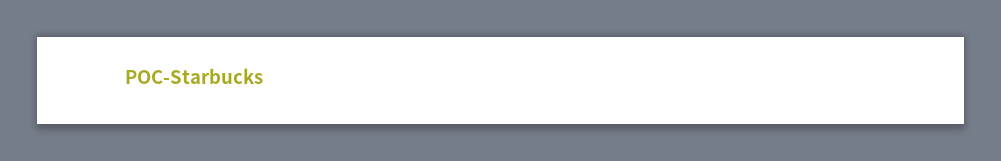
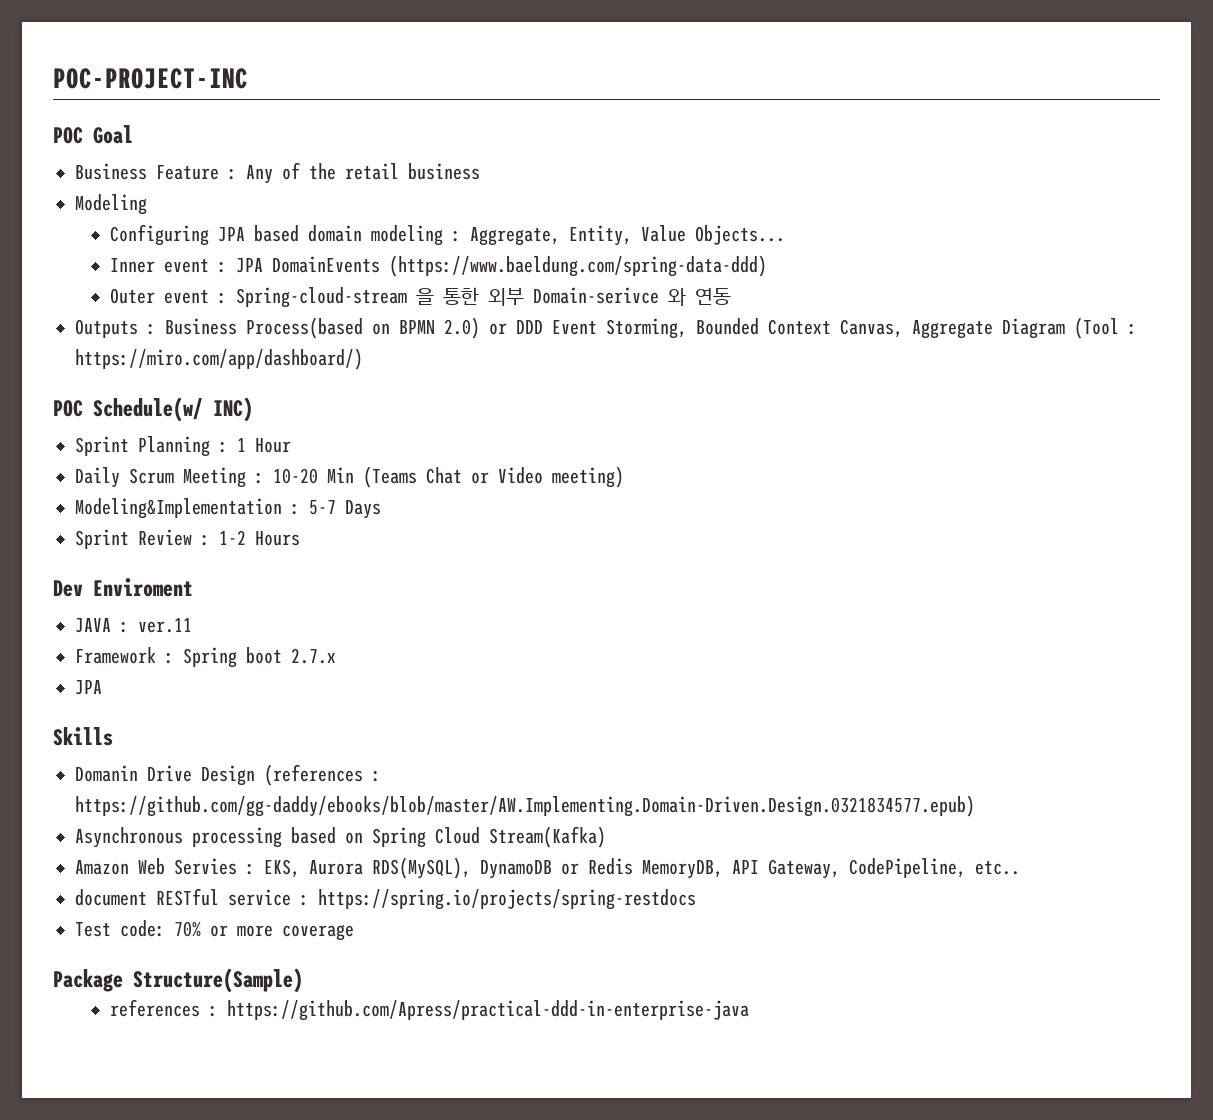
[125,68,263,84] POC-Starbucks -> [53,68,248,89] [53,125,133,144] [75,162,480,184] [75,194,147,215] [110,224,786,246] [110,255,768,277] [110,287,732,308] [75,317,1137,339] [75,348,363,370] [53,397,253,422] [75,436,291,457] [75,466,624,488] [75,498,381,519] [75,529,300,549] [53,578,193,597] [75,618,192,633] [75,647,336,668] [75,680,102,695] [53,727,113,746] [75,764,381,786] [75,795,975,817] [75,826,606,848] [75,857,1020,879] [75,888,696,910] [75,920,354,941] [53,968,303,993] [110,999,750,1021] POC-PROJECT-INC // POC Goal // Business Feature : Any of the retail business // Modeling // Configuring JPA based domain modeling : Aggregate, Entity, Value Objects... // Inner event : JPA DomainEvents (https://www.baeldung.com/spring-data-ddd) // Outer event : Spring-cloud-stream 을 통한 외부 Domain-serivce 와 연동 // Outputs : Business Process(based on BPMN 2.0) or DDD Event Storming, Bounded Context Canvas, Aggregate Diagram (Tool : https://miro.com/app/dashboard/) // POC Schedule(w/ INC) // Sprint Planning : 1 Hour // Daily Scrum Meeting : 10-20 Min (Teams Chat or Video meeting) // Modeling&Implementation : 5-7 Days // Sprint Review : 1-2 Hours // Dev Enviroment // JAVA : ver.11 // Framework : Spring boot 2.7.x // JPA // Skills // Domanin Drive Design (references : https://github.com/gg-daddy/ebooks/blob/master/AW.Implementing.Domain-Driven.Design.0321834577.epub) // Asynchronous processing based on Spring Cloud Stream(Kafka) // Amazon Web Servies : EKS, Aurora RDS(MySQL), DynamoDB or Redis MemoryDB, API Gateway, CodePipeline, etc.. // document RESTful service : https://spring.io/projects/spring-restdocs // Test code: 70% or more coverage // Package Structure(Sample) // references : https://github.com/Apress/practical-ddd-in-enterprise-java

